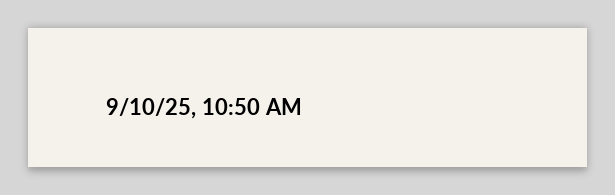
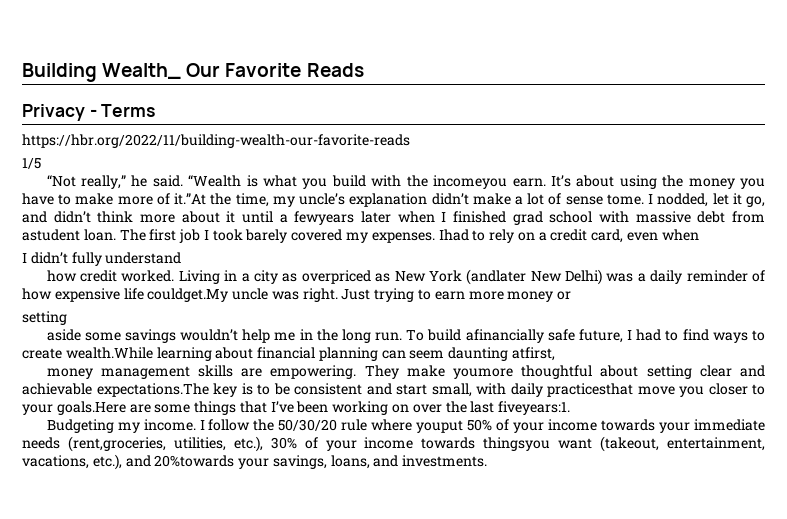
[106,98,302,119] 9/10/25, 10:50 AM -> [22,63,364,82] [22,104,156,121] [22,134,410,148] [22,158,41,169] [46,175,766,189] [22,193,766,207] [22,211,765,225] [22,229,699,243] [22,252,182,266] [46,269,765,285] [22,288,572,302] [22,311,67,325] [46,329,765,343] [22,347,556,361] [46,365,766,379] [22,383,765,397] [22,401,571,415] [46,419,766,433] [22,436,765,452] [22,454,488,470] Building Wealth_ Our Favorite Reads // Privacy - Terms // https://hbr.org/2022/11/building-wealth-our-favorite-reads // 1/5 // “Not really,” he said. “Wealth is what you build with the incomeyou earn. It’s about using the money you have to make more of it.”At the time, my uncle’s explanation didn’t make a lot of sense tome. I nodded, let it go, and didn’t think more about it until a fewyears later when I finished grad school with massive debt from astudent loan. The first job I took barely covered my expenses. Ihad to rely on a credit card, even when // I didn’t fully understand // how credit worked. Living in a city as overpriced as New York (andlater New Delhi) was a daily reminder of how expensive life couldget.My uncle was right. Just trying to earn more money or // setting // aside some savings wouldn’t help me in the long run. To build afinancially safe future, I had to find ways to create wealth.While learning about financial planning can seem daunting atfirst, // money management skills are empowering. They make youmore thoughtful about setting clear and achievable expectations.The key is to be consistent and start small, with daily practicesthat move you closer to your goals.Here are some things that I’ve been working on over the last fiveyears:1. // Budgeting my income. I follow the 50/30/20 rule where youput 50% of your income towards your immediate needs (rent,groceries, utilities, etc.), 30% of your income towards thingsyou want (takeout, entertainment, vacations, etc.), and 20%towards your savings, loans, and investments.

